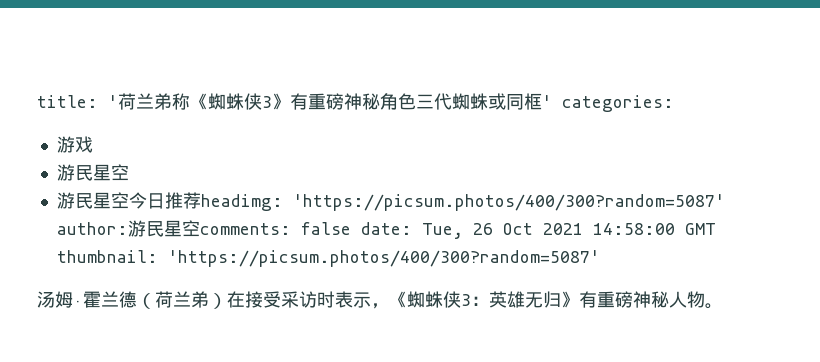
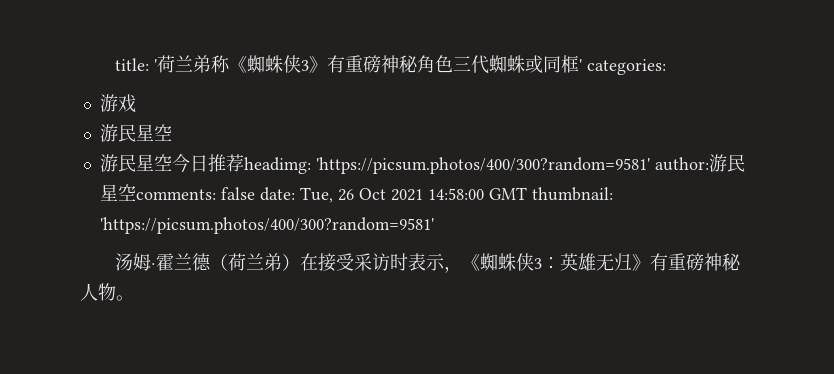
[292,194,725,211] 'https://picsum.photos/400/300?random=5087' -> [315,157,650,174] 'https://picsum.photos/400/300?random=9581'
[167,250,600,267] 'https://picsum.photos/400/300?random=5087' -> [99,217,434,234] 'https://picsum.photos/400/300?random=9581'

